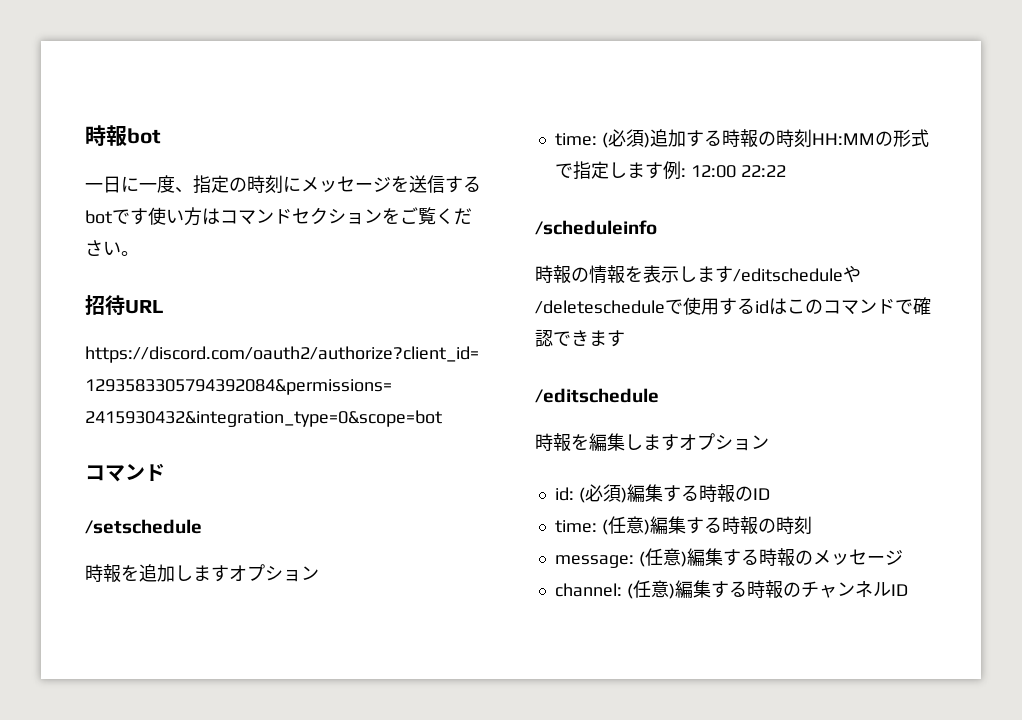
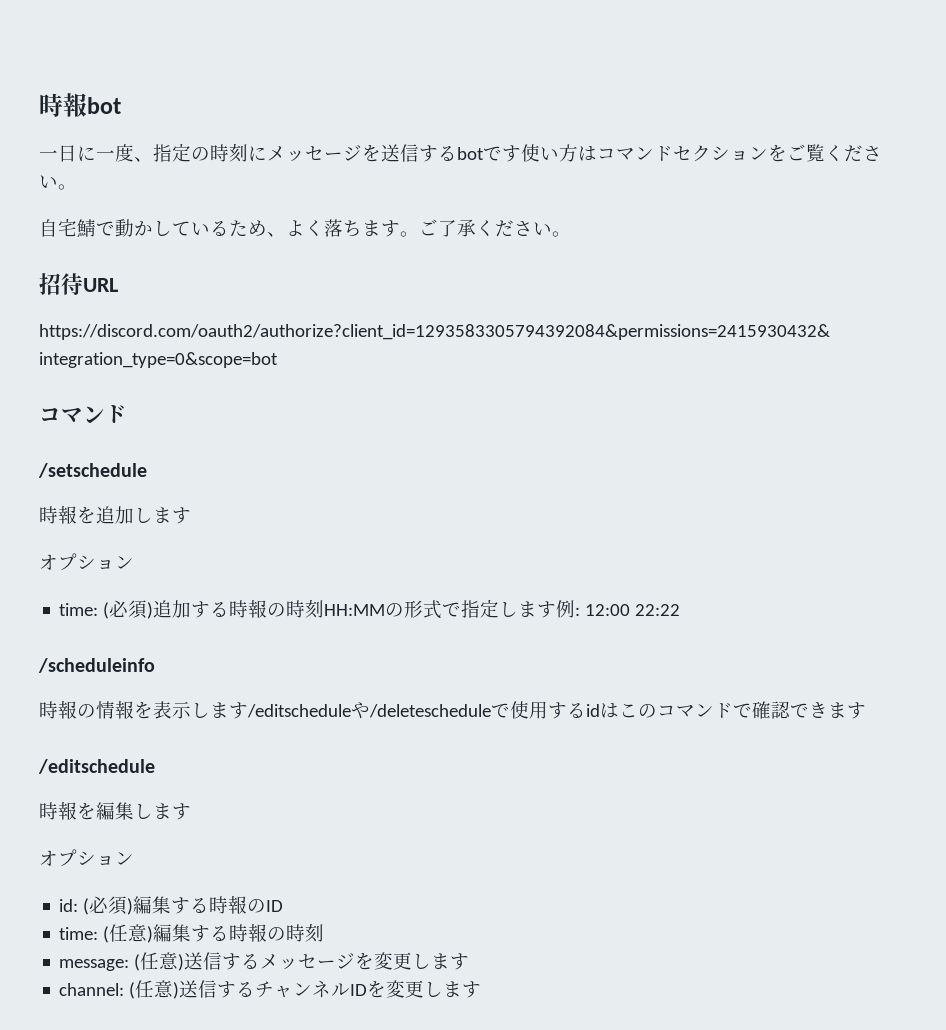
(139, 253) none -> [39,218,571,237] // 自宅鯖で動かしているため、よく落ちます。ご了承ください。
(229, 573) none -> (191, 515) //
(679, 442) none -> (191, 811) //
[686,548,903,567] 編集する時報のメッセージ -> [184,952,470,970] 送信するメッセージを変更します
[674,580,801,599] 編集する時報の -> [179,980,256,998] 送信する
(908, 590) none -> [367,980,482,998] を変更します

